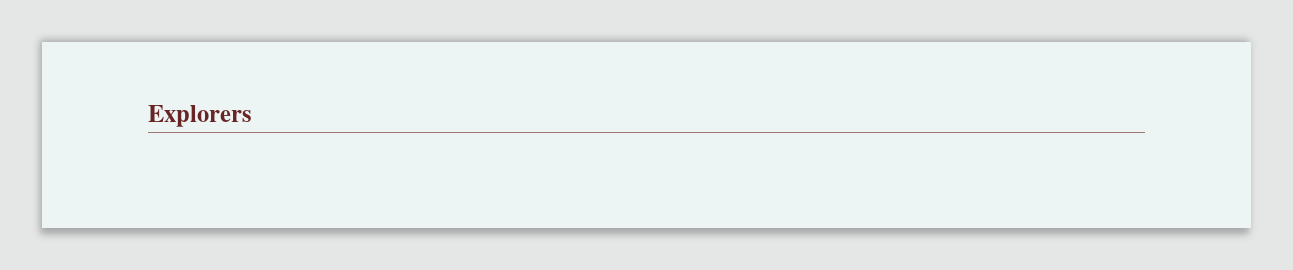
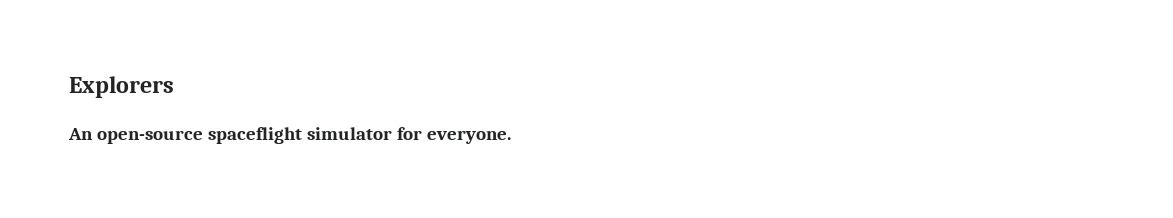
(252, 116) none -> [68,127,511,144] // An open-source spaceflight simulator for everyone.

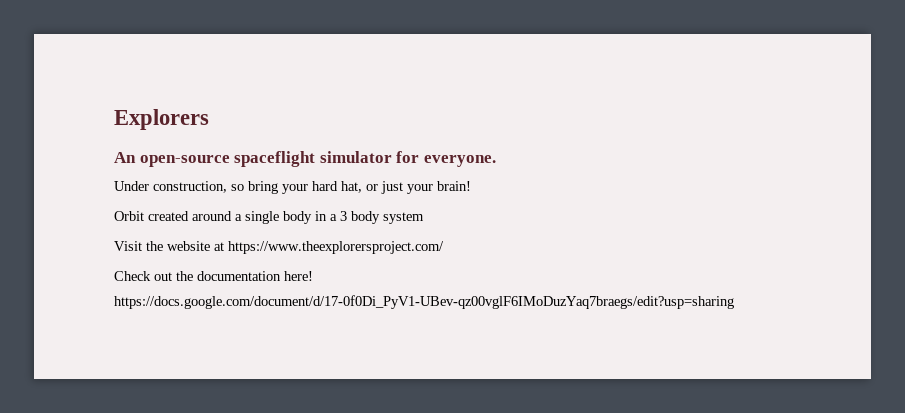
(511, 137) none -> [114,181,471,194] [114,211,424,224] [114,241,444,254] [114,271,313,281] [114,295,734,309] // Under construction, so bring your hard hat, or just your brain! // Orbit created around a single body in a 3 body system // Visit the website at https://www.theexplorersproject.com/ // Check out the documentation here! https://docs.google.com/document/d/17-0f0Di_PyV1-UBev-qz00vglF6IMoDuzYaq7braegs/edit?usp=sharing

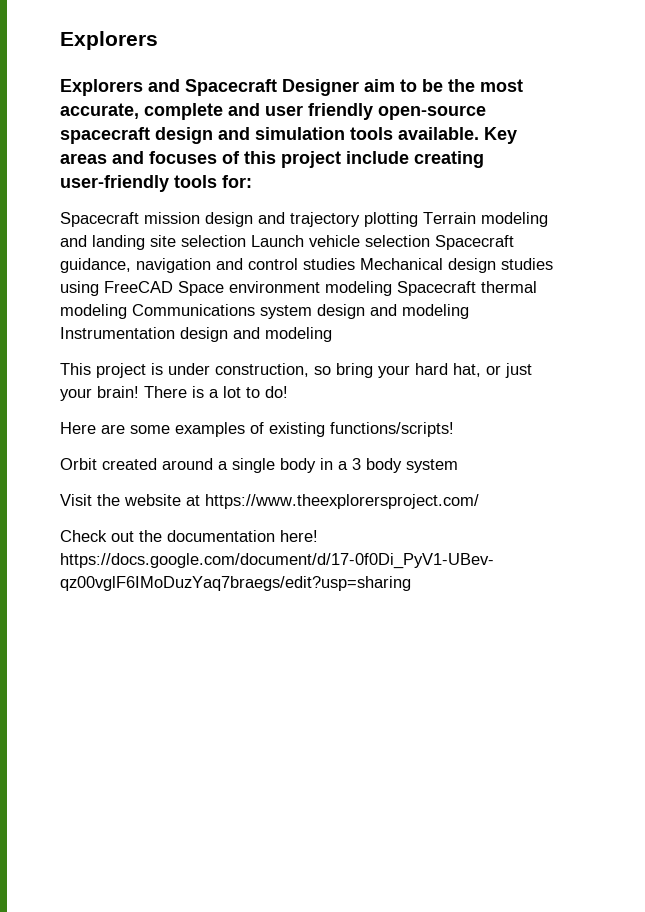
[114,151,496,167] [114,181,149,191] An open-source spaceflight simulator for everyone. // Under -> [60,79,523,96] [60,103,486,120] [60,127,517,144] [60,151,484,168] [60,175,252,192] [60,212,548,227] [60,235,514,250] [60,258,553,273] [60,281,537,296] [60,304,469,319] [60,327,332,342] [60,363,210,378] Explorers and Spacecraft Designer aim to be the most accurate, complete and user friendly open-source spacecraft design and simulation tools available. Key areas and focuses of this project include creating user-friendly tools for: // Spacecraft mission design and trajectory plotting Terrain modeling and landing site selection Launch vehicle selection Spacecraft guidance, navigation and control studies Mechanical design studies using FreeCAD Space environment modeling Spacecraft thermal modeling Communications system design and modeling Instrumentation design and modeling // This project is under
(471, 186) none -> [144,386,288,398] [60,422,454,437] There is a lot to do! // Here are some examples of existing functions/scripts!

